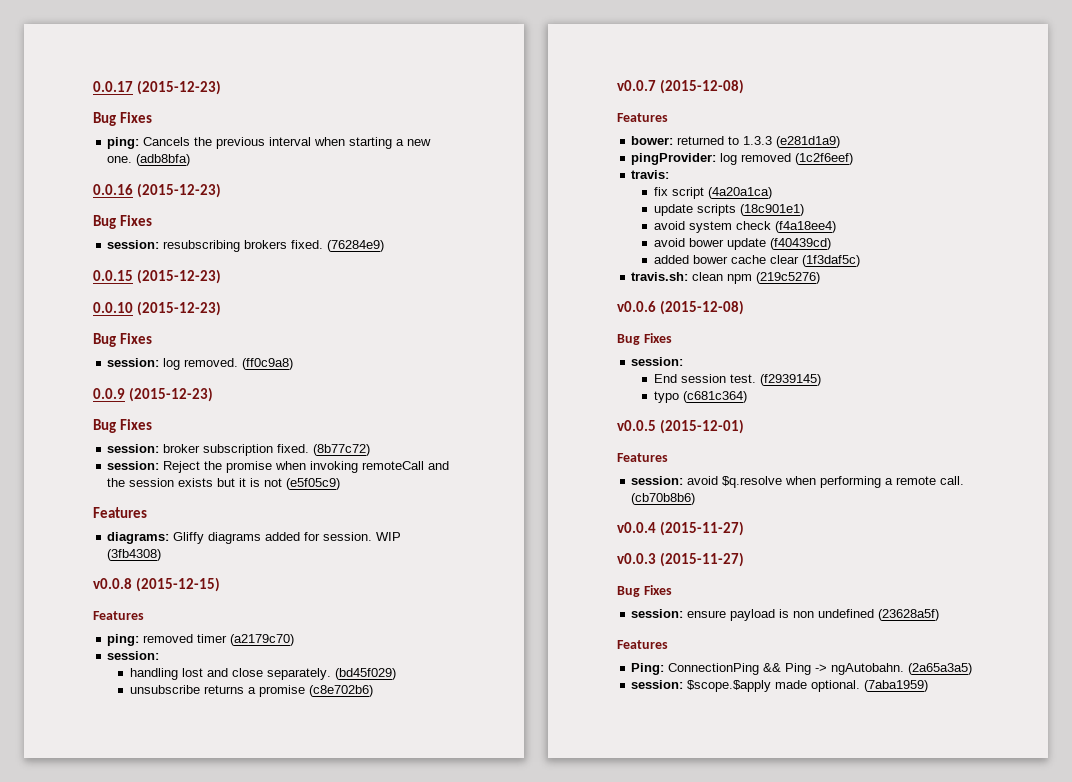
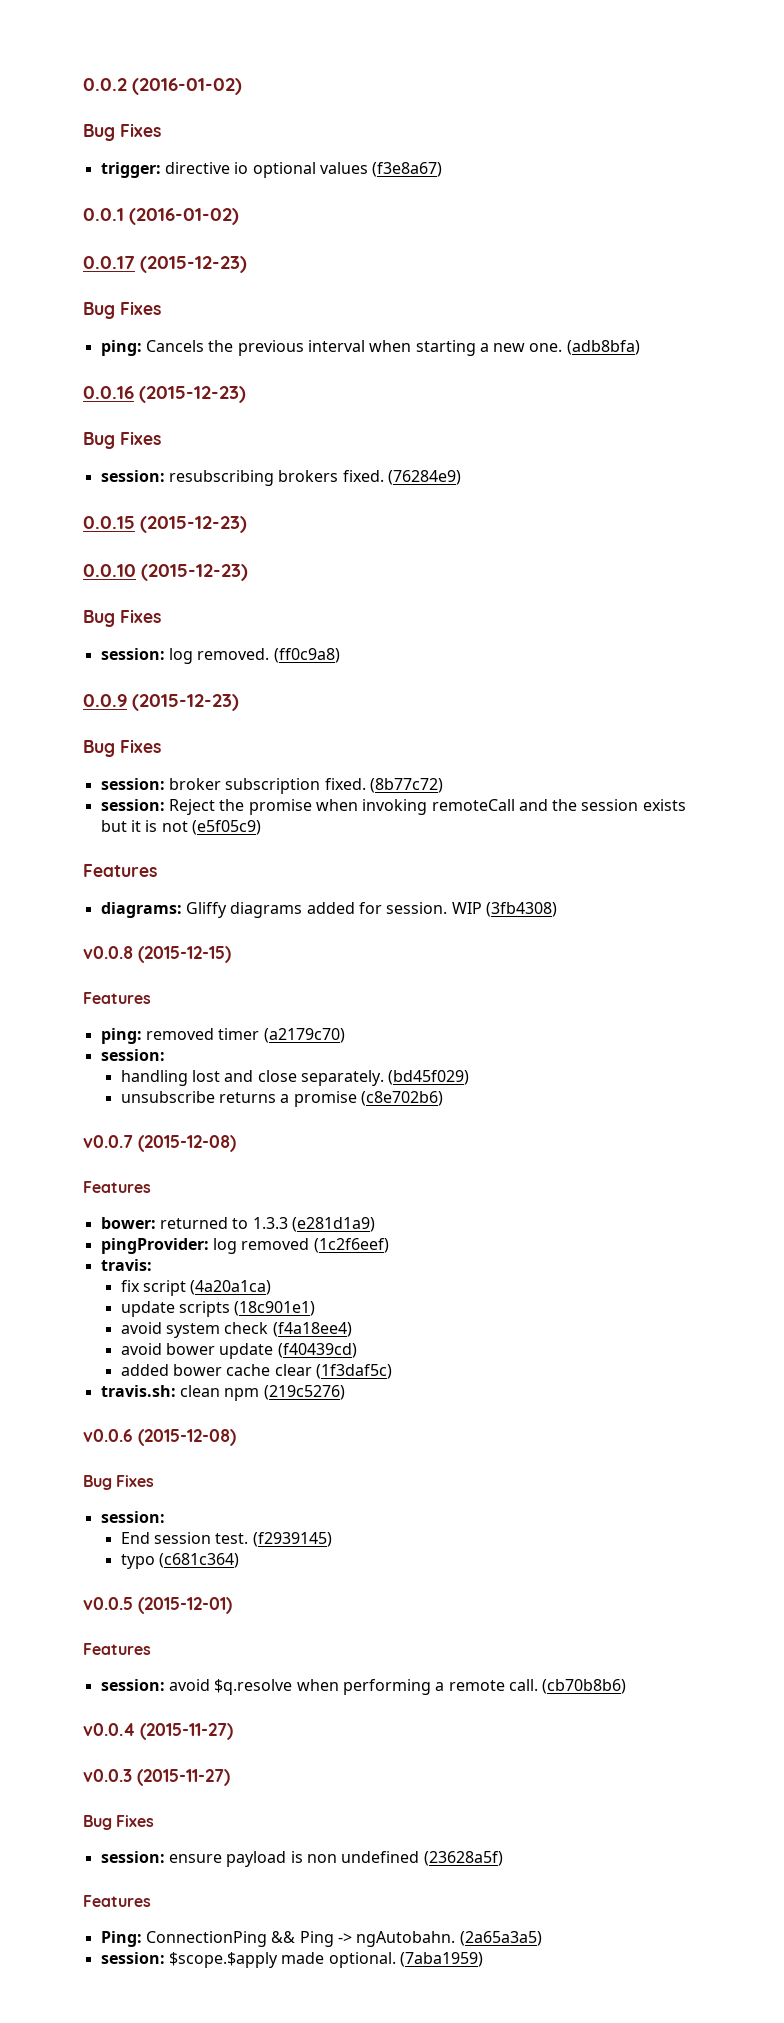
(93, 86) none -> [83,78,243,95] [83,123,161,141] [100,162,443,178] [83,208,240,225] 0.0.2 (2016-01-02) // Bug Fixes // trigger: directive io optional values (f3e8a67) // 0.0.1 (2016-01-02) //

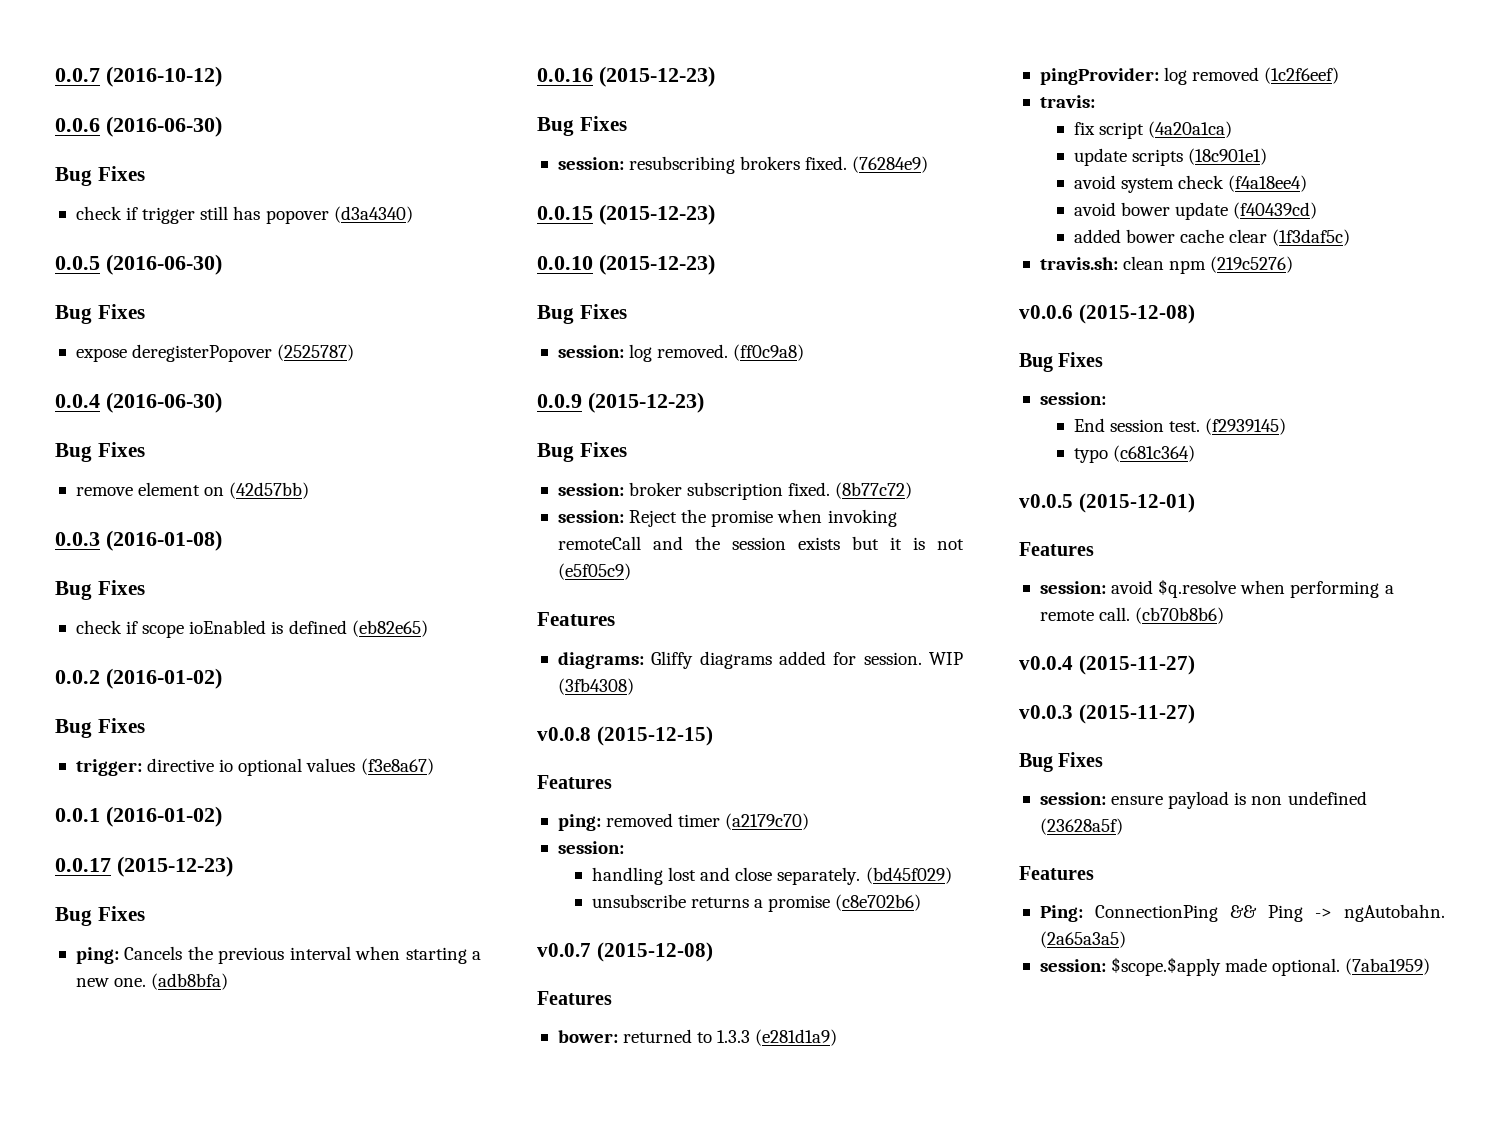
(83, 84) none -> [55,66,222,87] [55,116,222,137] [55,166,145,186] [75,206,413,224] [55,254,222,275] [55,304,145,324] [75,344,355,362] [55,392,222,413] [55,442,145,462] [75,482,310,499] [55,530,222,551] [55,580,145,600] [75,620,428,638] 0.0.7 (2016-10-12) // 0.0.6 (2016-06-30) // Bug Fixes // check if trigger still has popover (d3a4340) // 0.0.5 (2016-06-30) // Bug Fixes // expose deregisterPopover (2525787) // 0.0.4 (2016-06-30) // Bug Fixes // remove element on (42d57bb) // 0.0.3 (2016-01-08) // Bug Fixes // check if scope ioEnabled is defined (eb82e65) //

